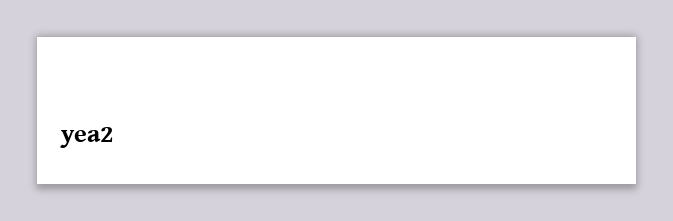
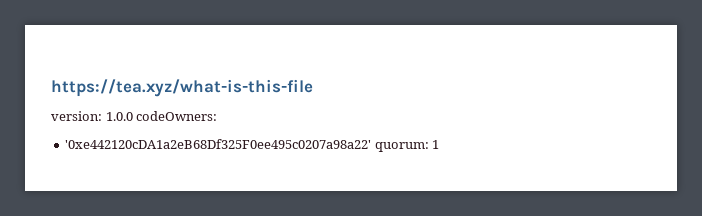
[60,127,113,148] yea2 -> [51,79,313,97] [51,111,218,121] [65,139,440,152] https://tea.xyz/what-is-this-file // version: 1.0.0 codeOwners: // '0xe442120cDA1a2eB68Df325F0ee495c0207a98a22' quorum: 1

